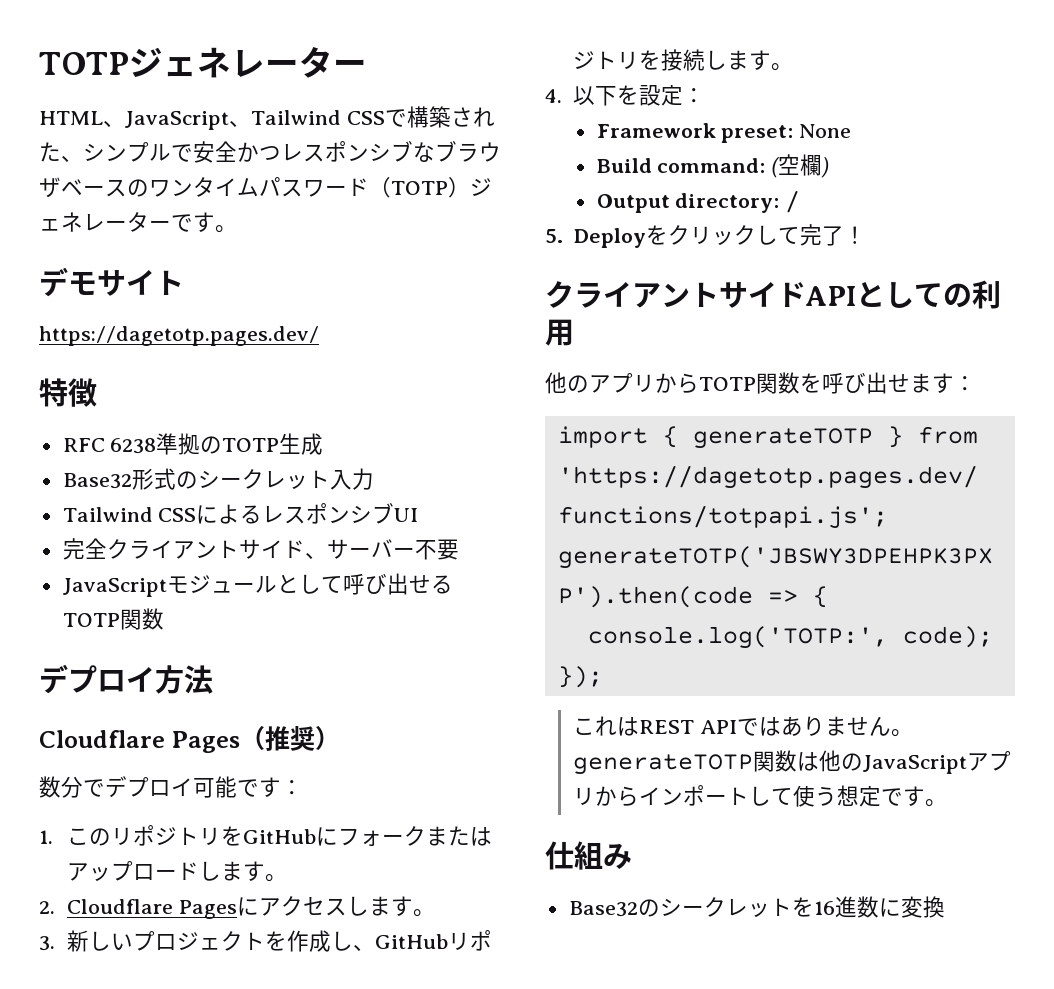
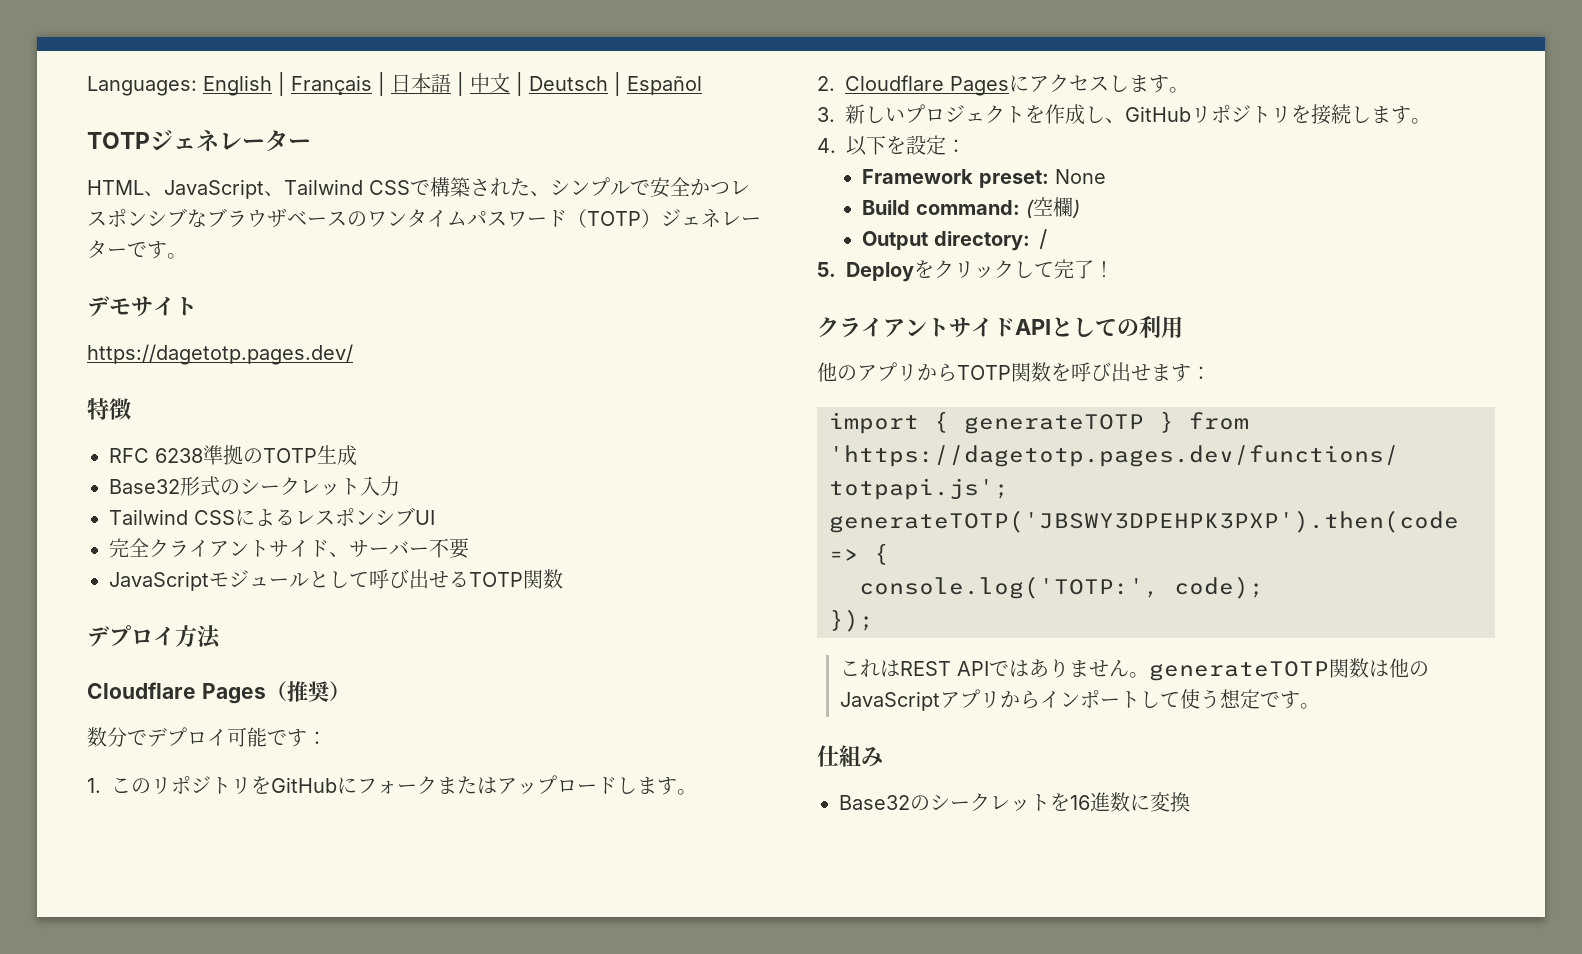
(39, 63) none -> [87,72,702,96] Languages: English | Français | 日本語 | 中文 | Deutsch | Español //

